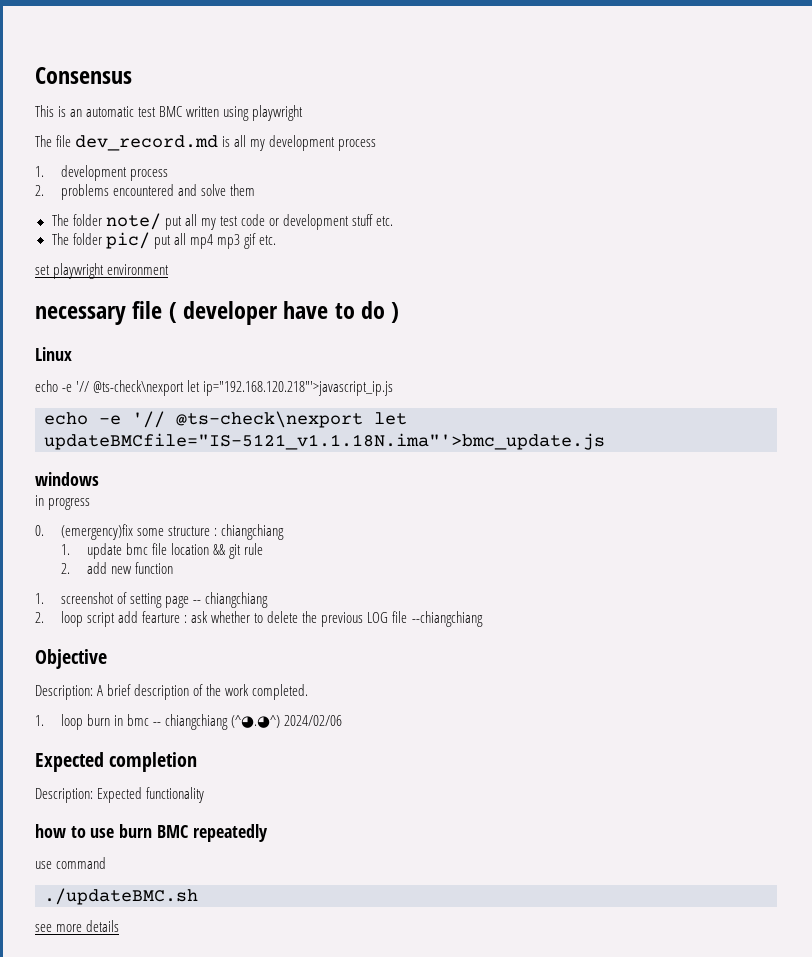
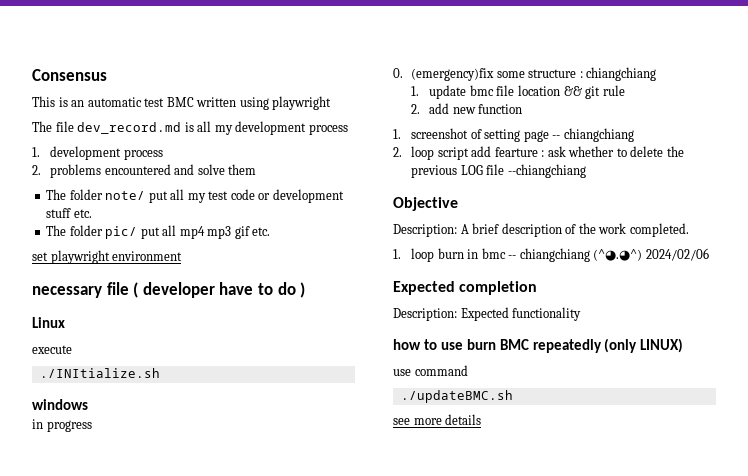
[35,380,394,396] [44,411,407,428] [44,433,605,450] echo -e '// @ts-check\nexport let ip="192.168.120.218"'>javascript_ip.js // echo -e '// @ts-check\nexport let updateBMCfile="IS-5121_v1.1.18N.ima"'>bmc_update.js -> [32,345,72,354] [39,368,160,378] execute // ./INItialize.sh
(268, 833) none -> [604,338,684,353] (only LINUX)

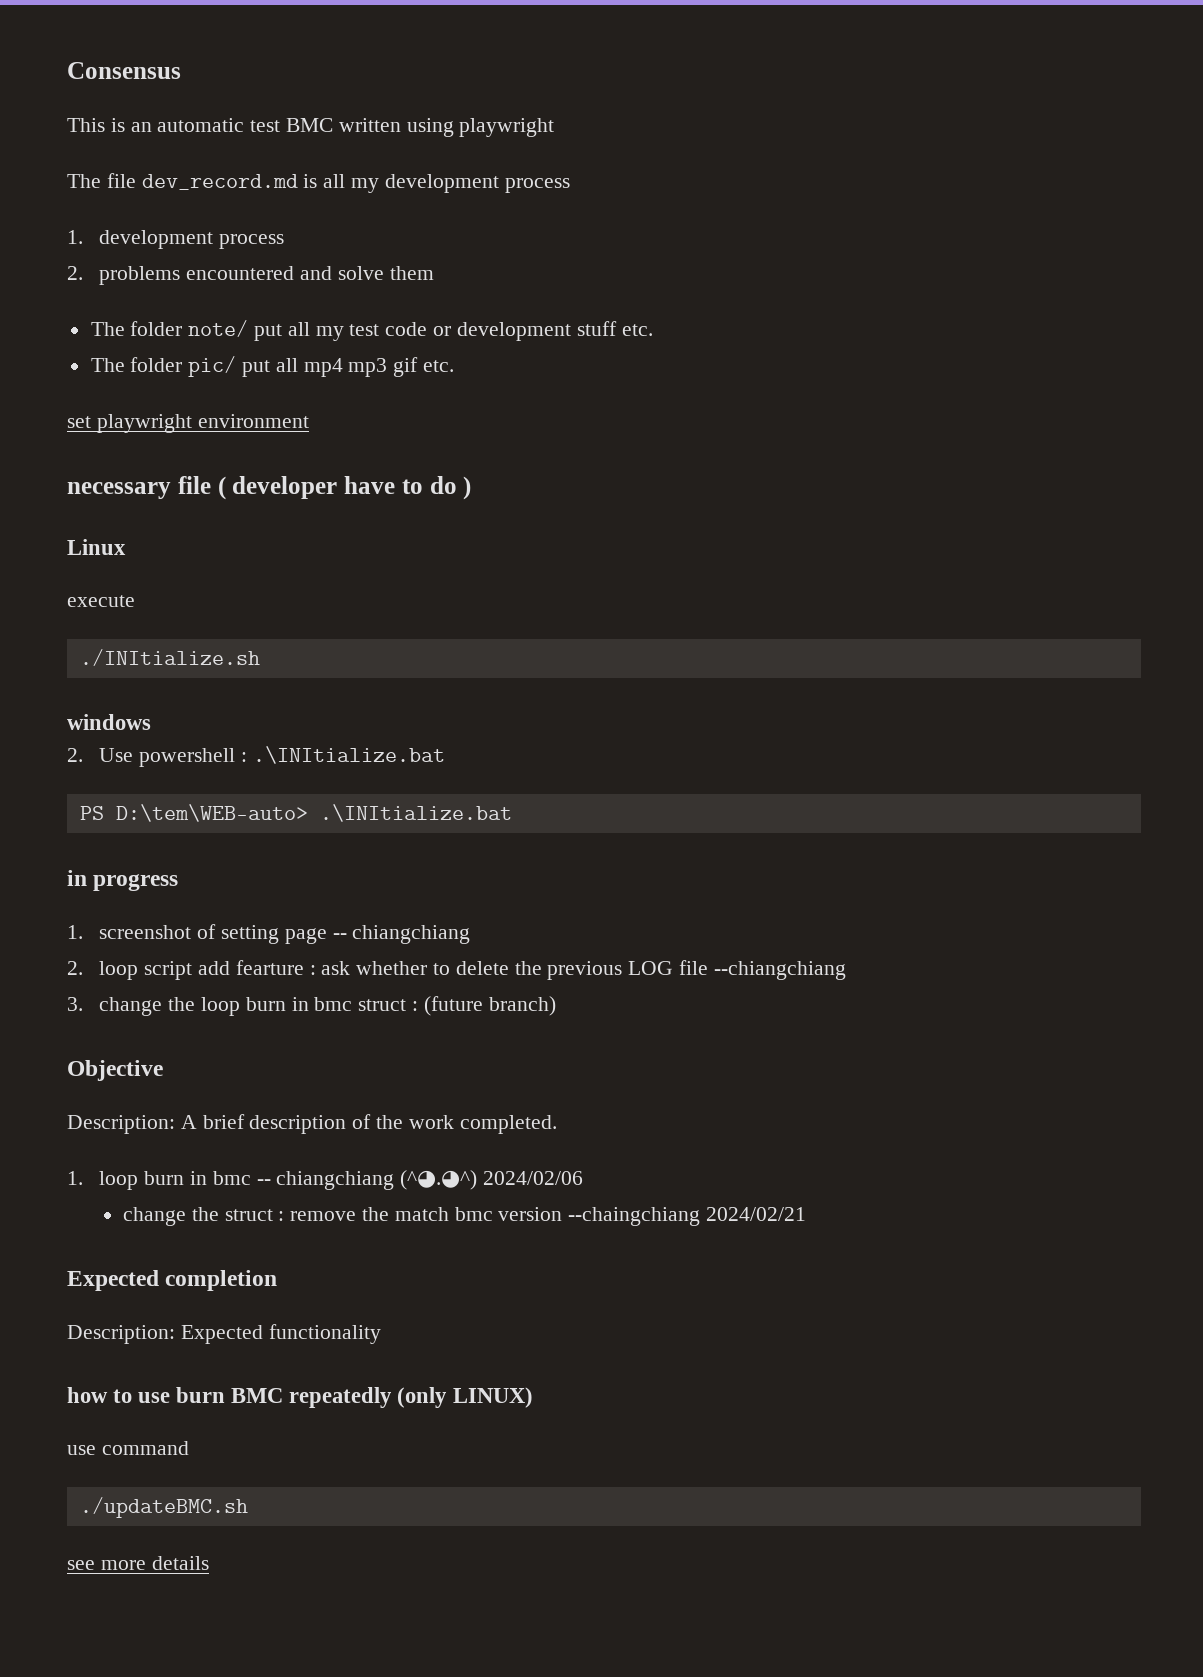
[32,419,92,432] [393,67,657,81] [411,85,625,99] [411,103,523,114] in progress // 0. (emergency)fix some structure : chiangchiang // 1. update bmc file location && git rule // 2. add new function -> [67,746,445,767] [79,804,512,822] [67,870,179,891] 2. Use powershell : .\INItialize.bat // PS D:\tem\WEB-auto> .\INItialize.bat // in progress
(586, 171) none -> [67,996,556,1016] // 3. change the loop burn in bmc struct : (future branch)
(709, 254) none -> [122,1207,807,1226] // change the struct : remove the match bmc version --chaingchiang 2024/02/21

